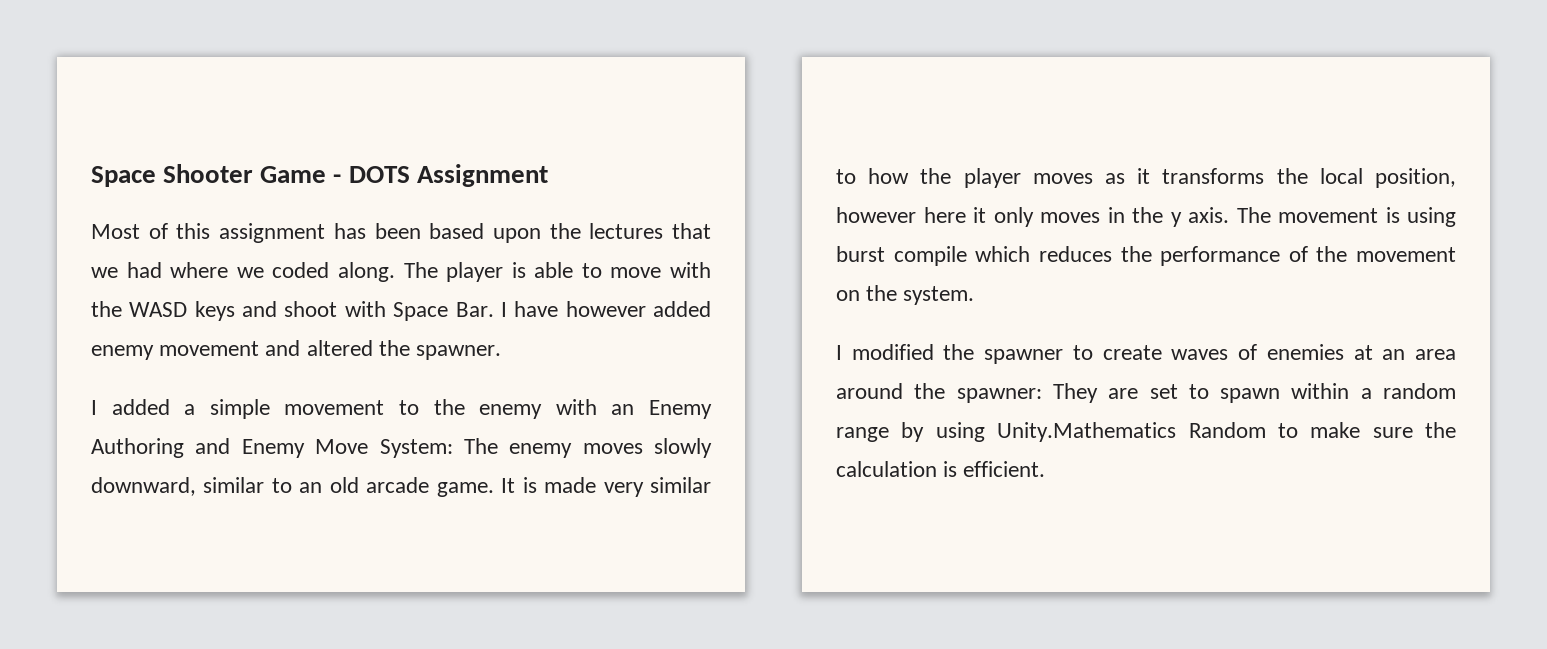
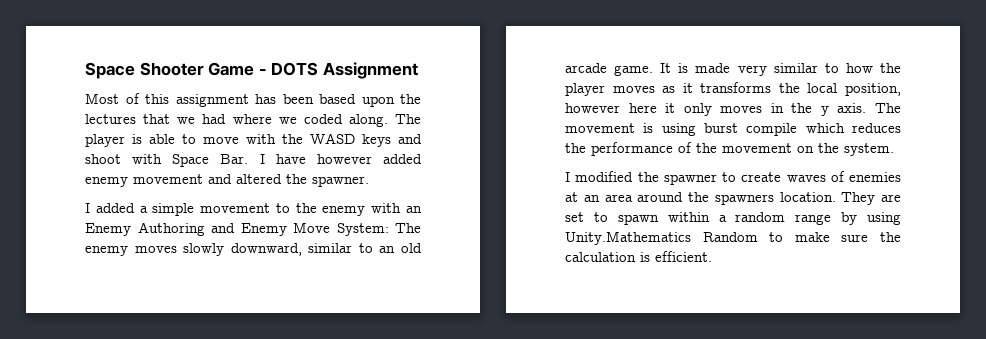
[956,388,1042,403] spawner: -> [714,192,836,205] spawners location.

